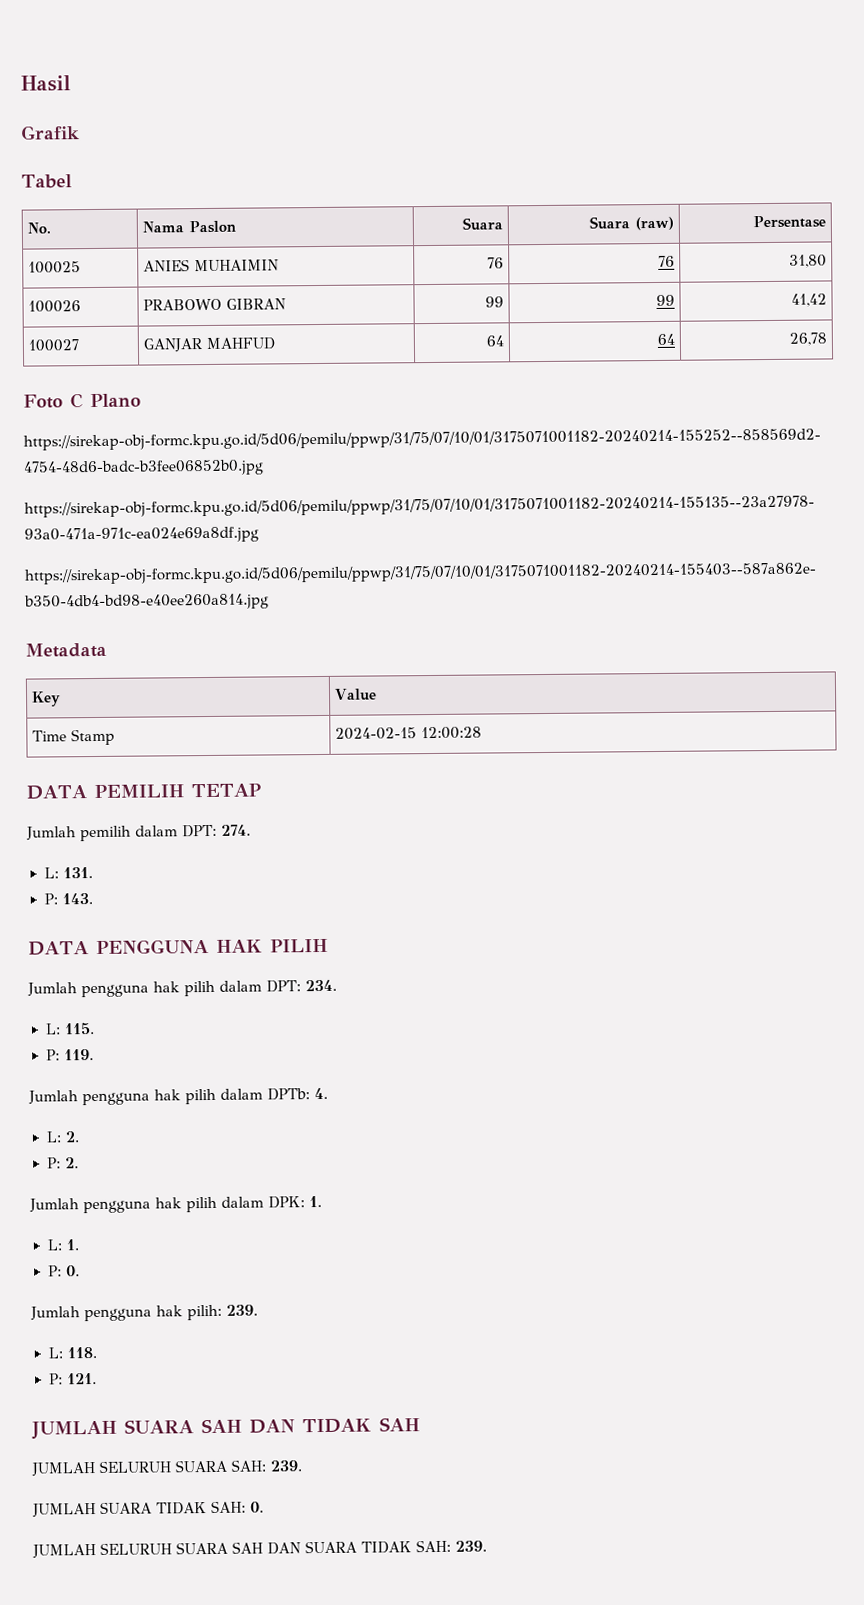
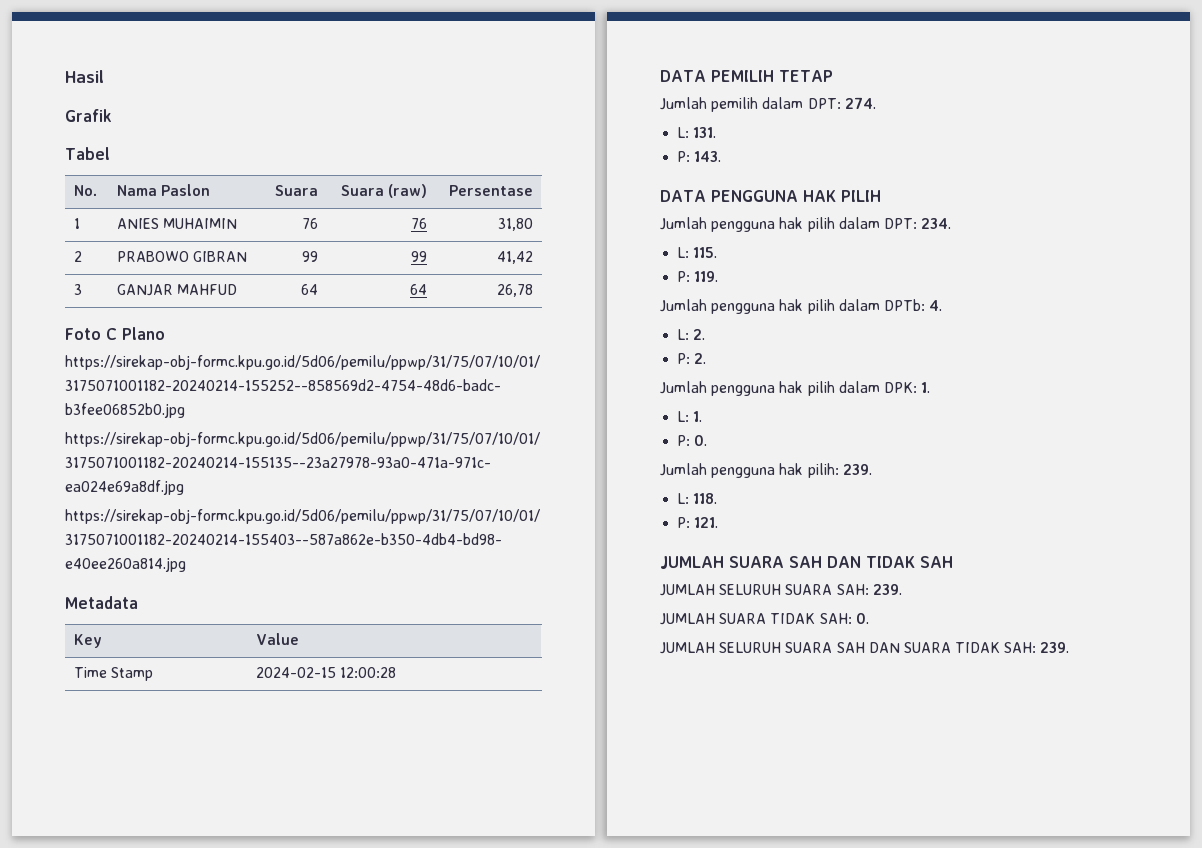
[28,261,82,274] 100025 -> [74,218,81,229] 1
[28,300,82,313] 100026 -> [74,251,83,262] 2
[28,339,80,352] 100027 -> [74,284,83,295] 3

